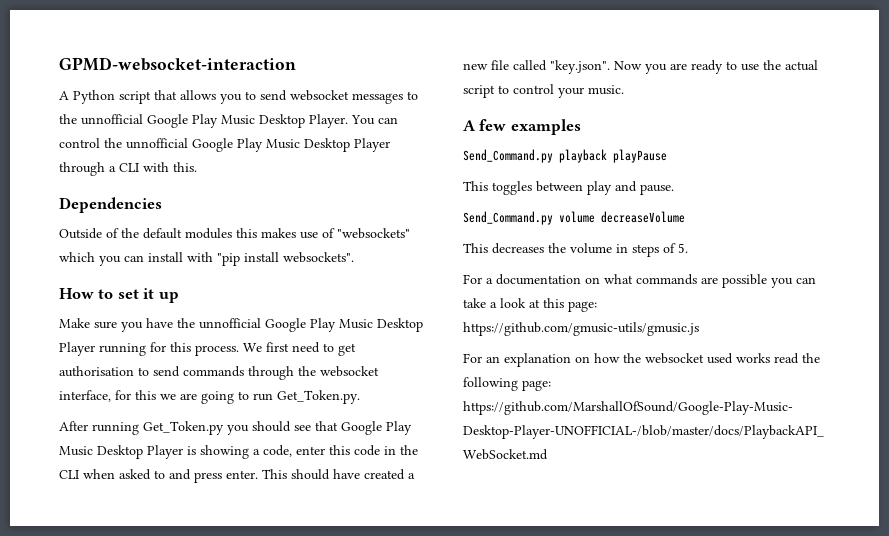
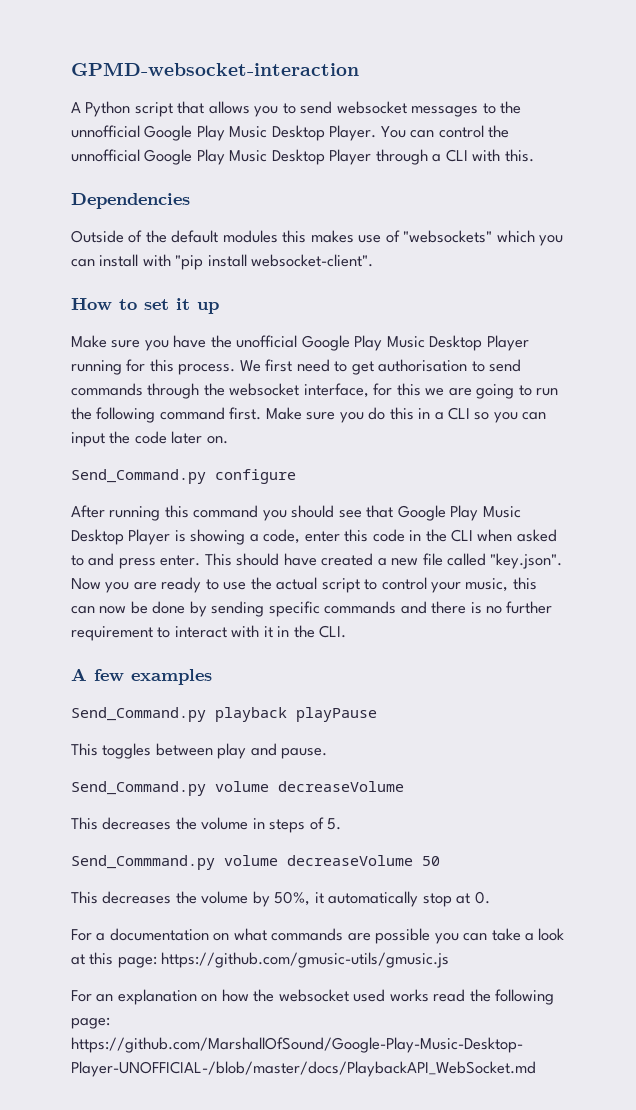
[283,252,354,263] websockets". -> [251,254,374,267] websocket-client".
[199,318,261,329] unnofficial -> [236,335,298,348] unofficial
[277,390,360,404] Get_Token.py. -> [71,407,547,423] [71,431,228,447] [71,469,296,484] the following command first. Make sure you do this in a CLI so you can input the code later on. // Send_Command.py configure
[143,421,224,435] Get_Token.py -> [164,505,259,518] this command
[588,85,624,95] music. -> [465,577,537,592] [71,601,553,617] [71,625,347,641] music, this can now be done by sending specific commands and there is no further requirement to interact with it in the CLI.
(688, 248) none -> [71,855,440,870] [71,891,490,907] // Send_Commmand.py volume decreaseVolume 50 // This decreases the volume by 50%, it automatically stop at 0.

